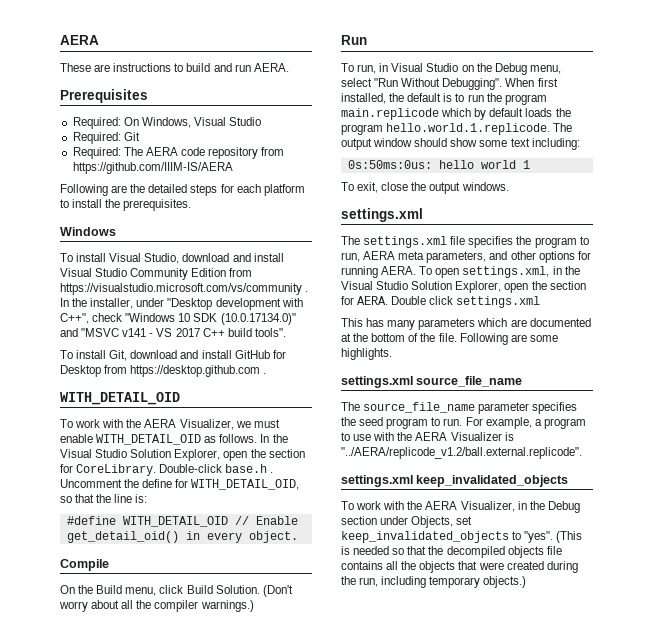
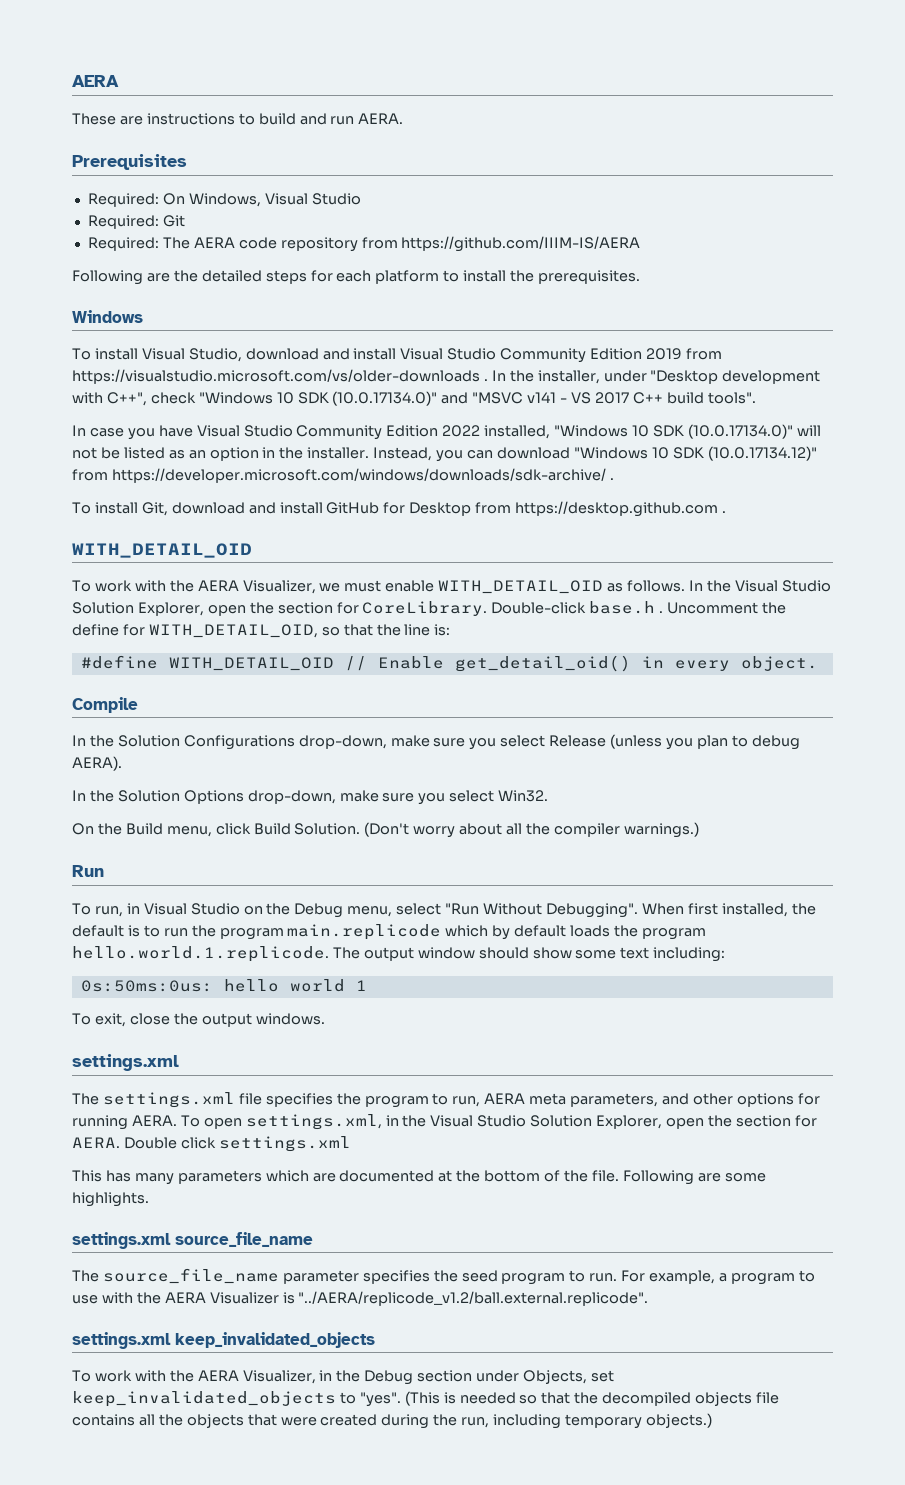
[229,268,253,277] [60,283,302,295] from https://visualstudio.microsoft.com/vs/community -> [646,348,722,360] [72,369,480,384] 2019 from https://visualstudio.microsoft.com/vs/older-downloads
(286, 332) none -> [72,424,821,440] [72,446,817,462] [72,468,614,483] // In case you have Visual Studio Community Edition 2022 installed, "Windows 10 SDK (10.0.17134.0)" will not be listed as an option in the installer. Instead, you can download "Windows 10 SDK (10.0.17134.12)" from https://developer.microsoft.com/windows/downloads/sdk-archive/ .
(109, 565) none -> [72,734,800,750] [72,756,122,771] [72,790,549,805] // In the Solution Configurations drop-down, make sure you select Release (unless you plan to debug AERA). // In the Solution Options drop-down, make sure you select Win32.

